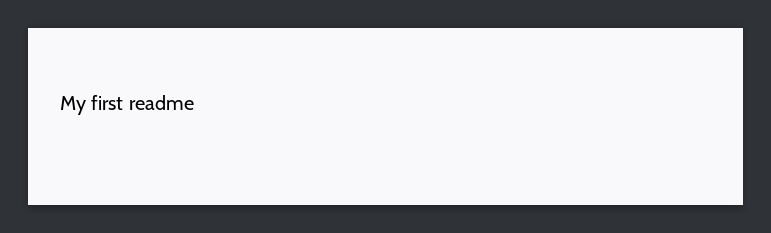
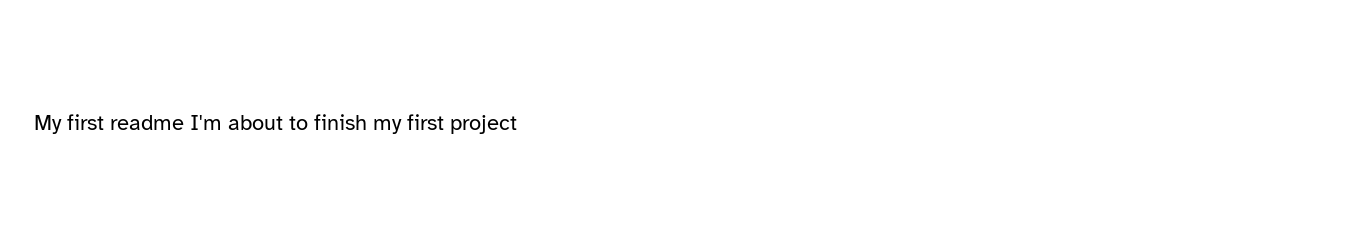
(194, 102) none -> [190,114,517,134] I'm about to finish my first project

